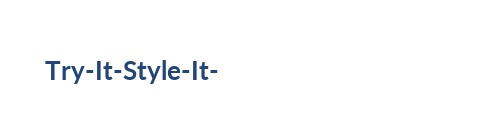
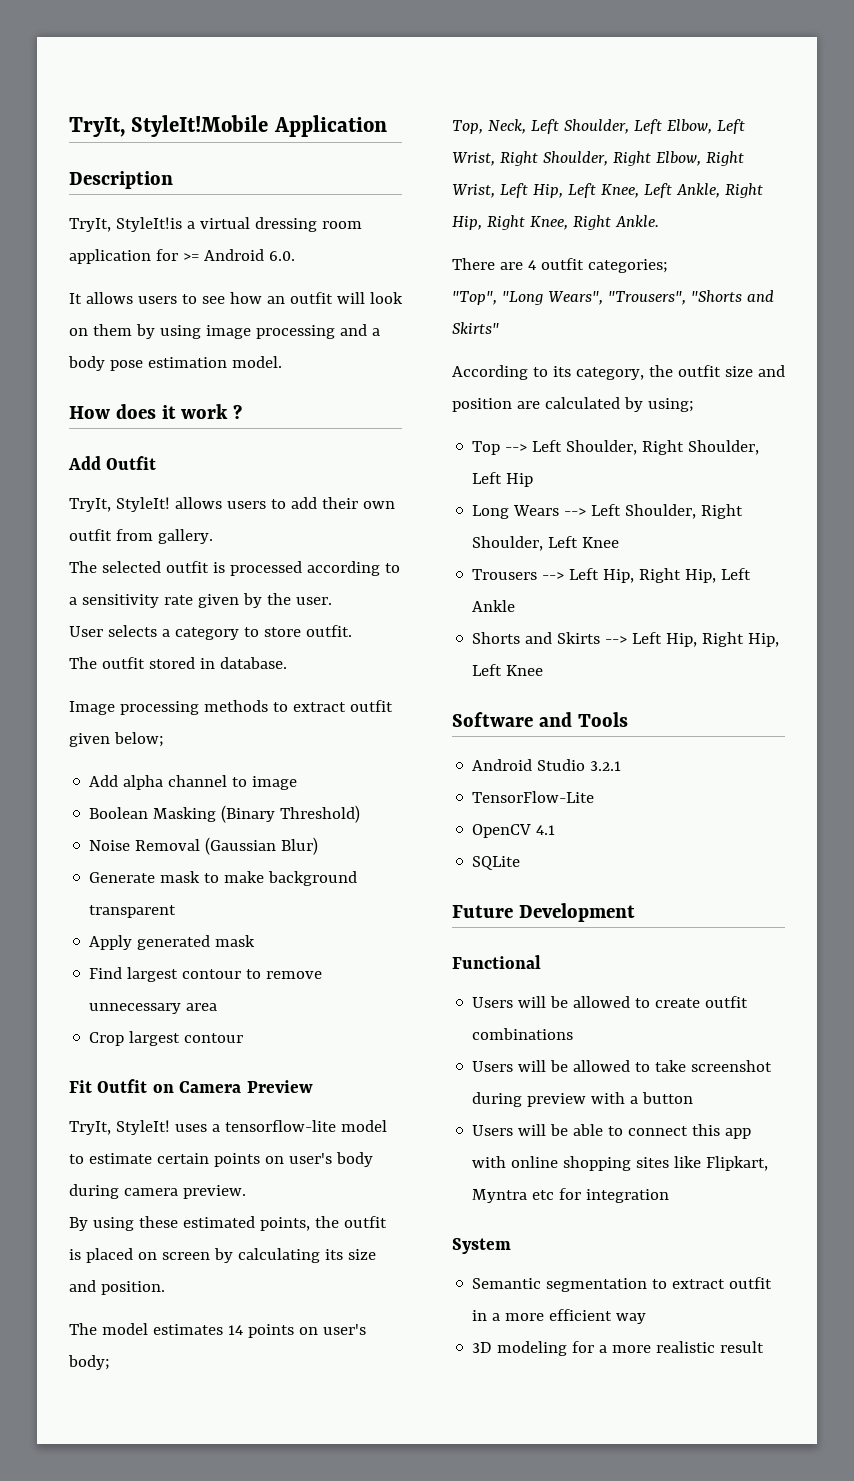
[45,60,219,84] Try-It-Style-It- -> [69,115,387,137] [69,171,173,189] [69,217,362,232] [69,249,295,264] [69,292,403,304] [69,324,380,339] [68,356,282,371] [69,404,243,419] [68,456,157,470] [69,497,395,512] [69,529,213,544] [69,561,400,576] [69,593,332,608] [69,625,352,640] [69,657,287,669] [69,700,393,715] [69,732,164,747] [89,775,298,790] [89,805,361,823] [89,837,319,855] [89,871,358,886] [89,905,177,918] [89,935,256,950] [89,967,323,982] [89,1003,218,1014] [89,1031,244,1046] [69,1079,313,1093] [69,1120,387,1135] [69,1152,373,1167] [69,1184,246,1199] [69,1216,387,1231] [69,1248,376,1263] [69,1280,165,1295] [69,1323,366,1338] [68,1355,110,1370] [452,119,745,134] [452,151,744,166] [452,183,763,198] [452,215,659,230] [452,258,668,273] [452,290,774,305] [452,322,499,334] [452,365,785,380] [452,397,694,412] [472,440,760,455] [472,472,534,487] [472,504,744,519] [472,536,620,551] [472,568,752,583] [472,600,516,612] [472,632,780,647] [472,664,544,676] [452,712,628,727] [472,759,622,771] [472,791,595,803] [472,824,556,838] [472,856,521,870] [452,903,635,922] [452,955,541,969] [472,996,749,1008] [472,1028,574,1040] [472,1060,773,1072] [472,1092,694,1107] [472,1124,752,1139] [472,1156,769,1171] [472,1188,670,1203] [452,1238,511,1254] [472,1277,773,1292] [472,1309,647,1324] [472,1341,765,1356] TryIt, StyleIt!Mobile Application // Description // TryIt, StyleIt!is a virtual dressing room application for >= Android 6.0. // It allows users to see how an outfit will look on them by using image processing and a body pose estimation model. // How does it work ? // Add Outfit // TryIt, StyleIt! allows users to add their own outfit from gallery. // The selected outfit is processed according to a sensitivity rate given by the user. // User selects a category to store outfit. // The outfit stored in database. // Image processing methods to extract outfit given below; // Add alpha channel to image // Boolean Masking (Binary Threshold) // Noise Removal (Gaussian Blur) // Generate mask to make background transparent // Apply generated mask // Find largest contour to remove unnecessary area // Crop largest contour // Fit Outfit on Camera Preview // TryIt, StyleIt! uses a tensorflow-lite model to estimate certain points on user's body during camera preview. // By using these estimated points, the outfit is placed on screen by calculating its size and position. // The model estimates 14 points on user's body; // Top, Neck, Left Shoulder, Left Elbow, Left Wrist, Right Shoulder, Right Elbow, Right Wrist, Left Hip, Left Knee, Left Ankle, Right Hip, Right Knee, Right Ankle. // There are 4 outfit categories; // "Top", "Long Wears", "Trousers", "Shorts and Skirts" // According to its category, the outfit size and position are calculated by using; // Top --> Left Shoulder, Right Shoulder, Left Hip // Long Wears --> Left Shoulder, Right Shoulder, Left Knee // Trousers --> Left Hip, Right Hip, Left Ankle // Shorts and Skirts --> Left Hip, Right Hip, Left Knee // Software and Tools // Android Studio 3.2.1 // TensorFlow-Lite // OpenCV 4.1 // SQLite // Future Development // Functional // Users will be allowed to create outfit combinations // Users will be allowed to take screenshot during preview with a button // Users will be able to connect this app with online shopping sites like Flipkart, Myntra etc for integration // System // Semantic segmentation to extract outfit in a more efficient way // 3D modeling for a more realistic result

